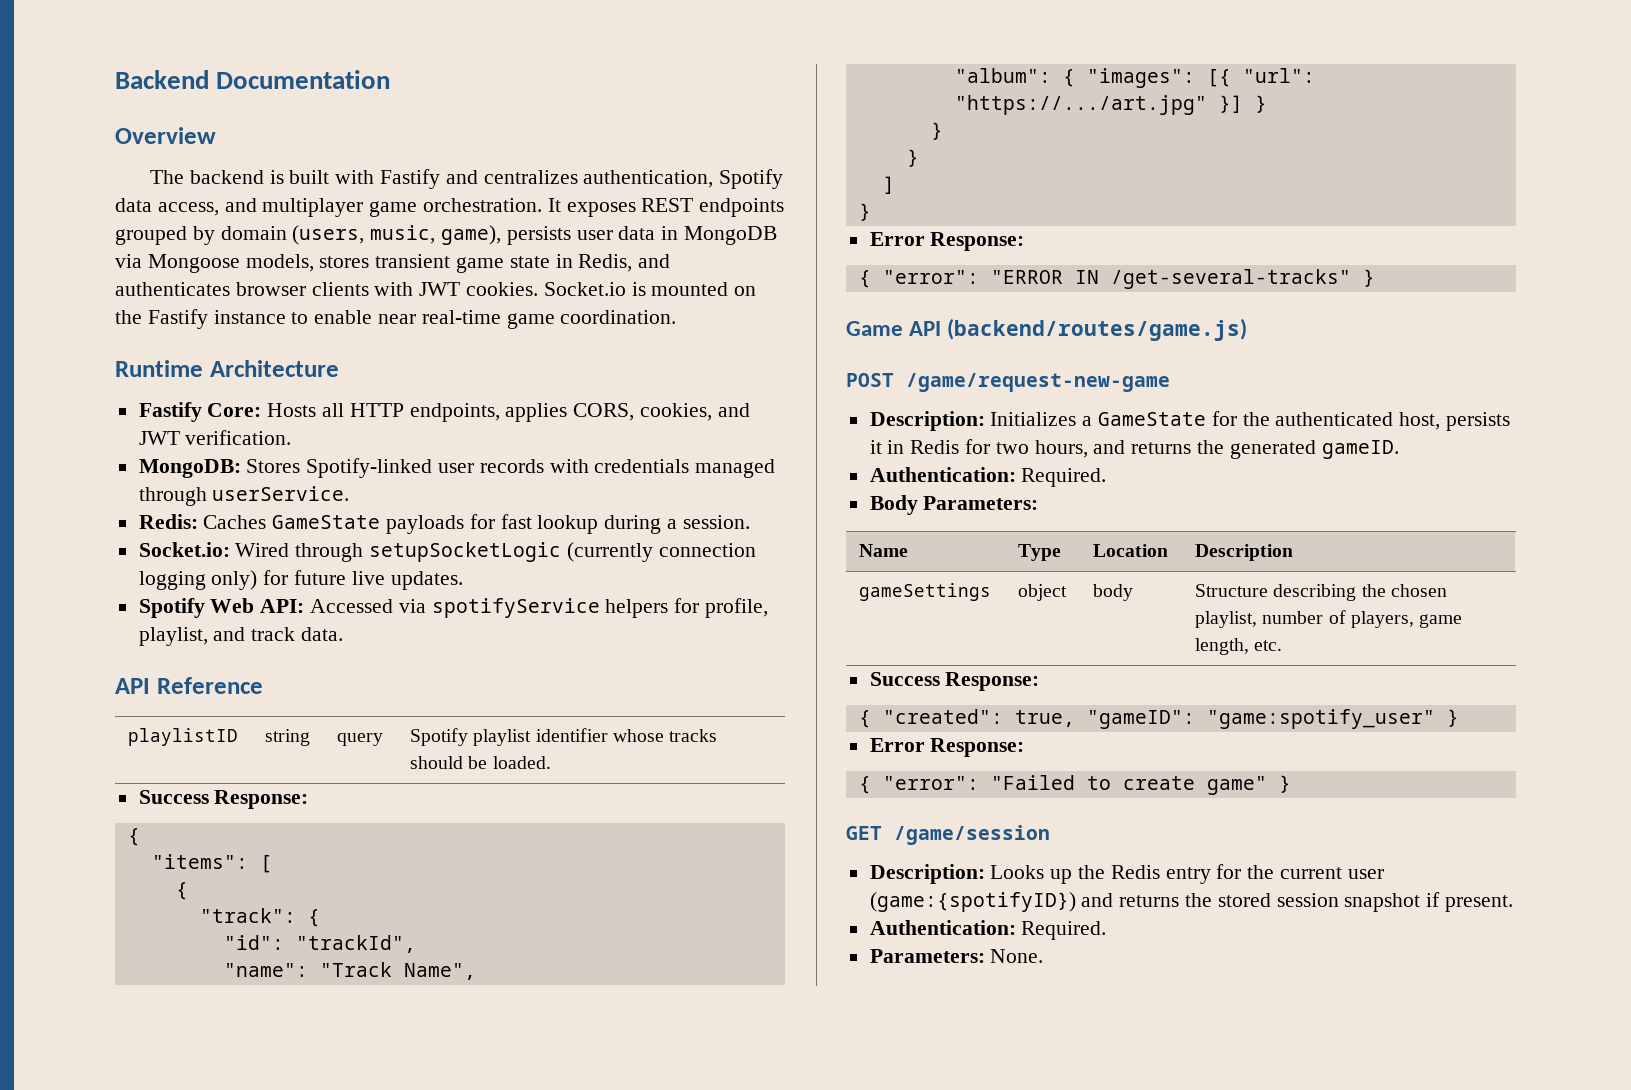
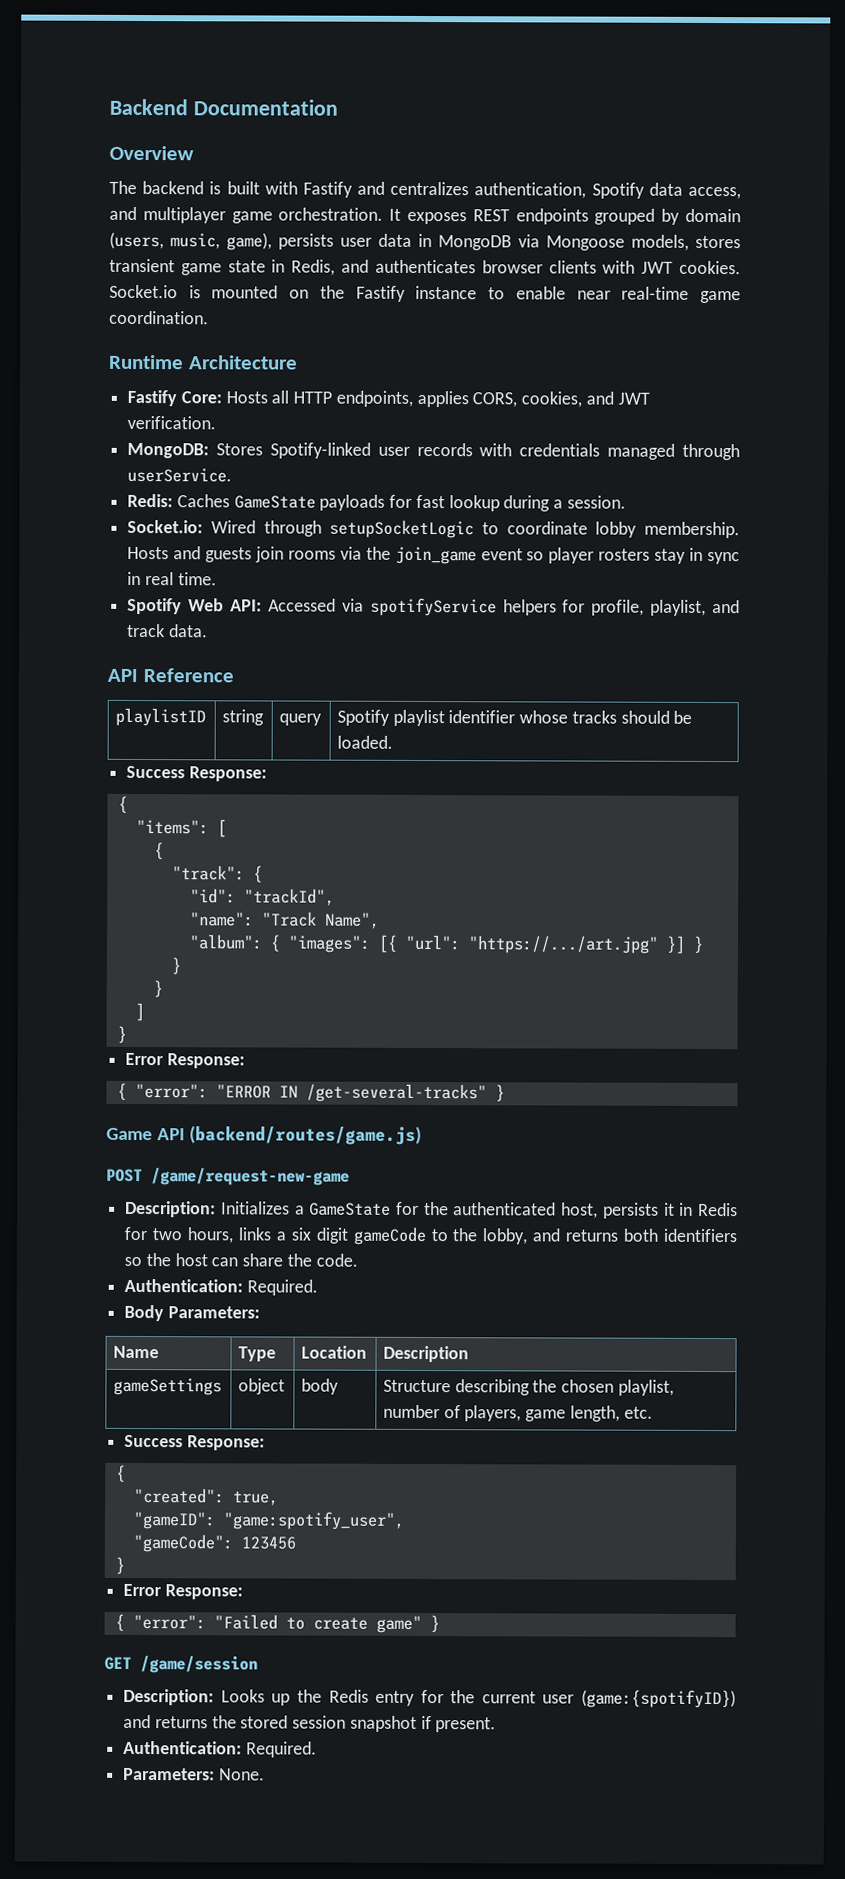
[566,542,756,562] [138,570,463,590] (currently connection logging only) for future live updates. -> [481,521,740,539] [127,546,741,565] [127,571,217,586] to coordinate lobby membership. Hosts and guests join rooms via the join_game event so player rosters stay in sync in real time.
[1093,440,1399,459] and returns the generated gameID. -> [237,1226,737,1246] [124,1253,358,1267] links a six digit gameCode to the lobby, and returns both identifiers so the host can share the code.
(871, 719) none -> (126, 1473) //
[1086,709,1435,729] "gameID": "game:spotify_user" -> [132,1511,405,1530] [132,1533,296,1553] // "gameID": "game:spotify_user", // "gameCode": 123456 //

